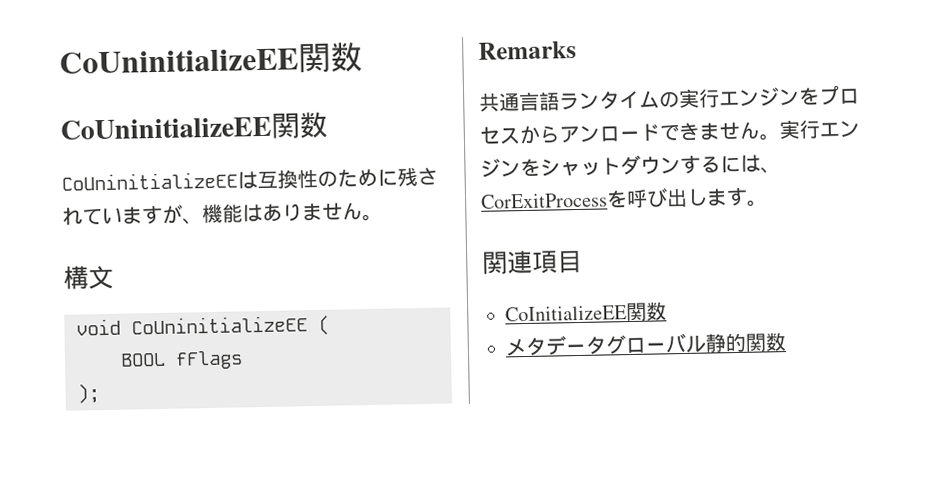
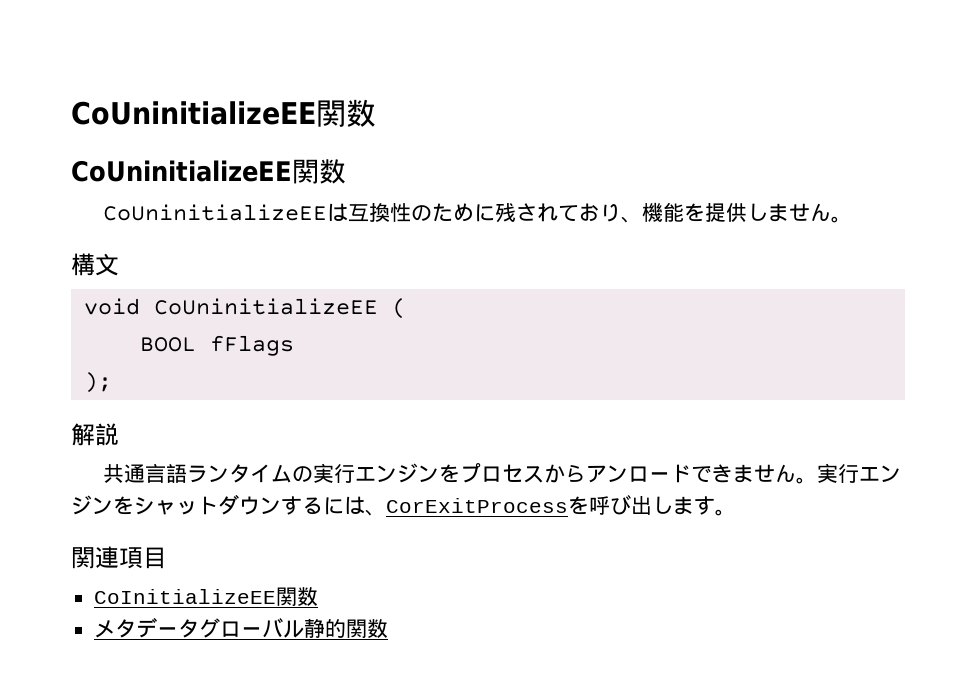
[102,203,303,225] いますが、機能はあり -> [579,202,769,223] おり、機能を提供し
[478,40,577,60] Remarks -> [71,423,119,446] 解説

